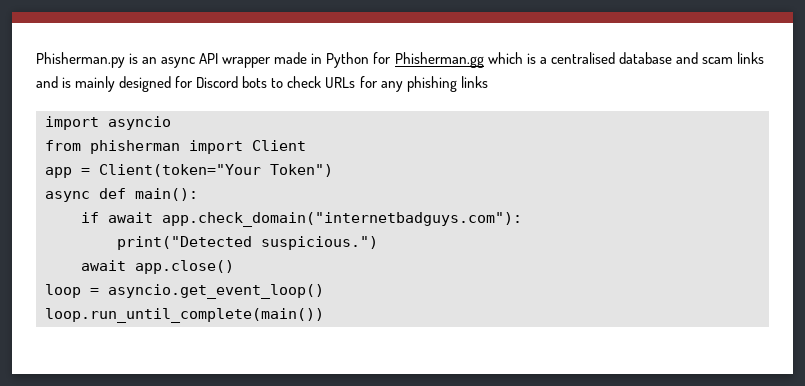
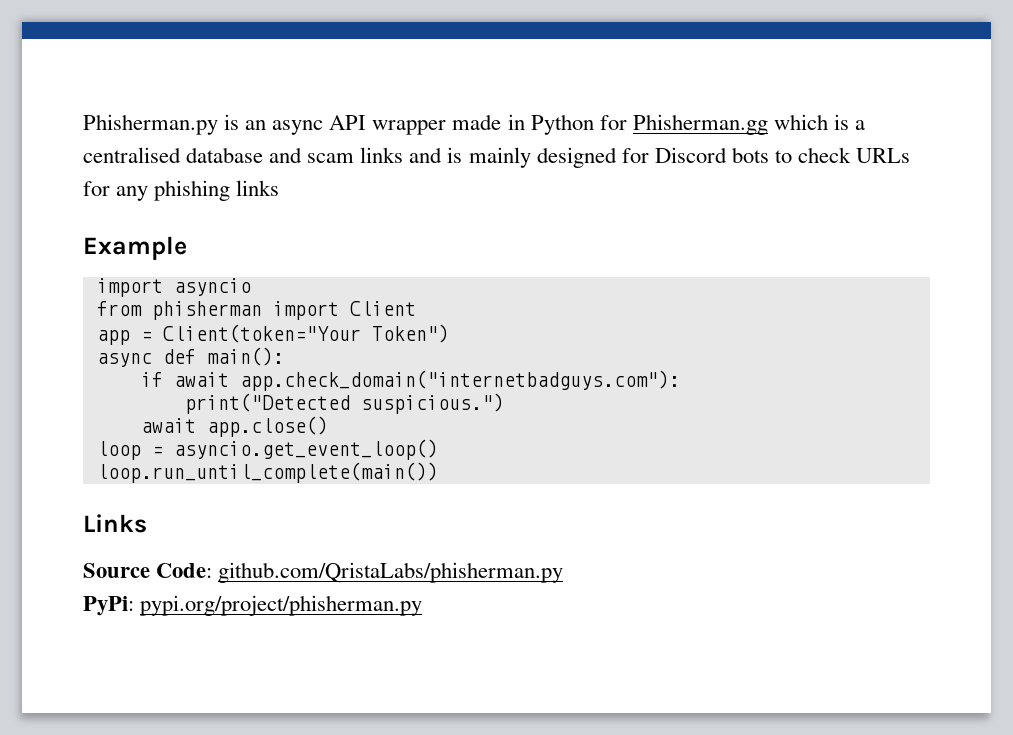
(488, 82) none -> [83,236,187,260] // Example
(324, 315) none -> [83,514,147,533] [83,562,564,583] [83,595,423,616] // Links // Source Code: github.com/QristaLabs/phisherman.py // PyPi: pypi.org/project/phisherman.py

